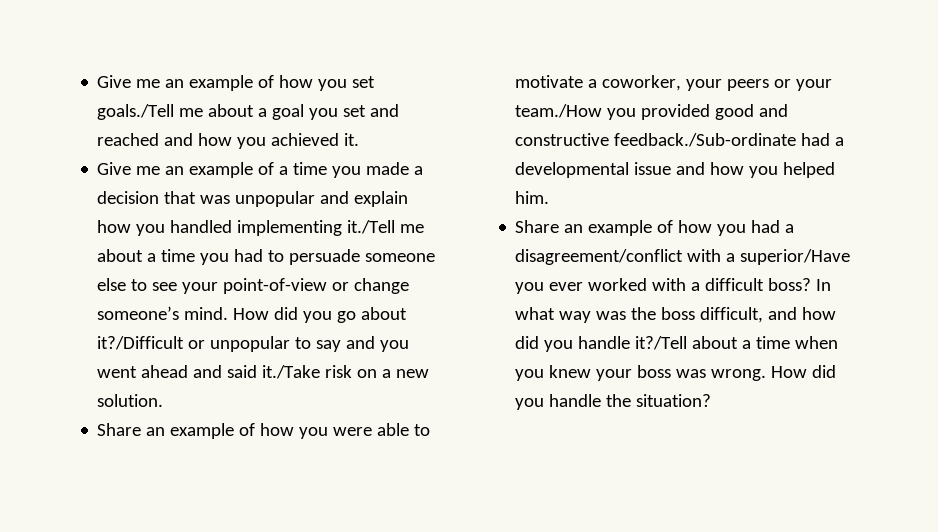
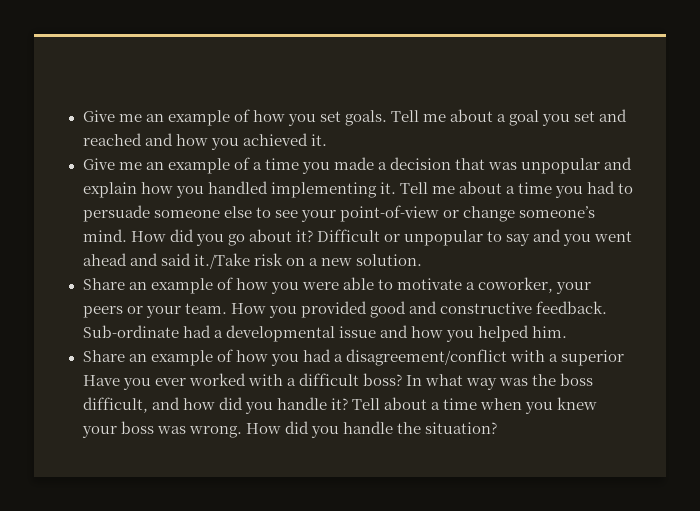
[97,104,175,120] goals./Tell -> [344,110,419,126] goals. Tell
[347,220,396,234] it./Tell -> [379,182,428,194] it. Tell
[97,336,185,350] it?/Difficult -> [295,229,380,242] it? Difficult
[515,104,603,118] team./How -> [184,303,266,314] team. How
[614,133,797,147] feedback./Sub-ordinate -> [536,301,607,314] [82,325,179,338] feedback. Sub-ordinate
[740,249,851,265] superior/Have -> [561,350,625,366] [82,375,120,386] superior Have
[635,336,688,350] it?/Tell -> [330,398,380,410] it? Tell

